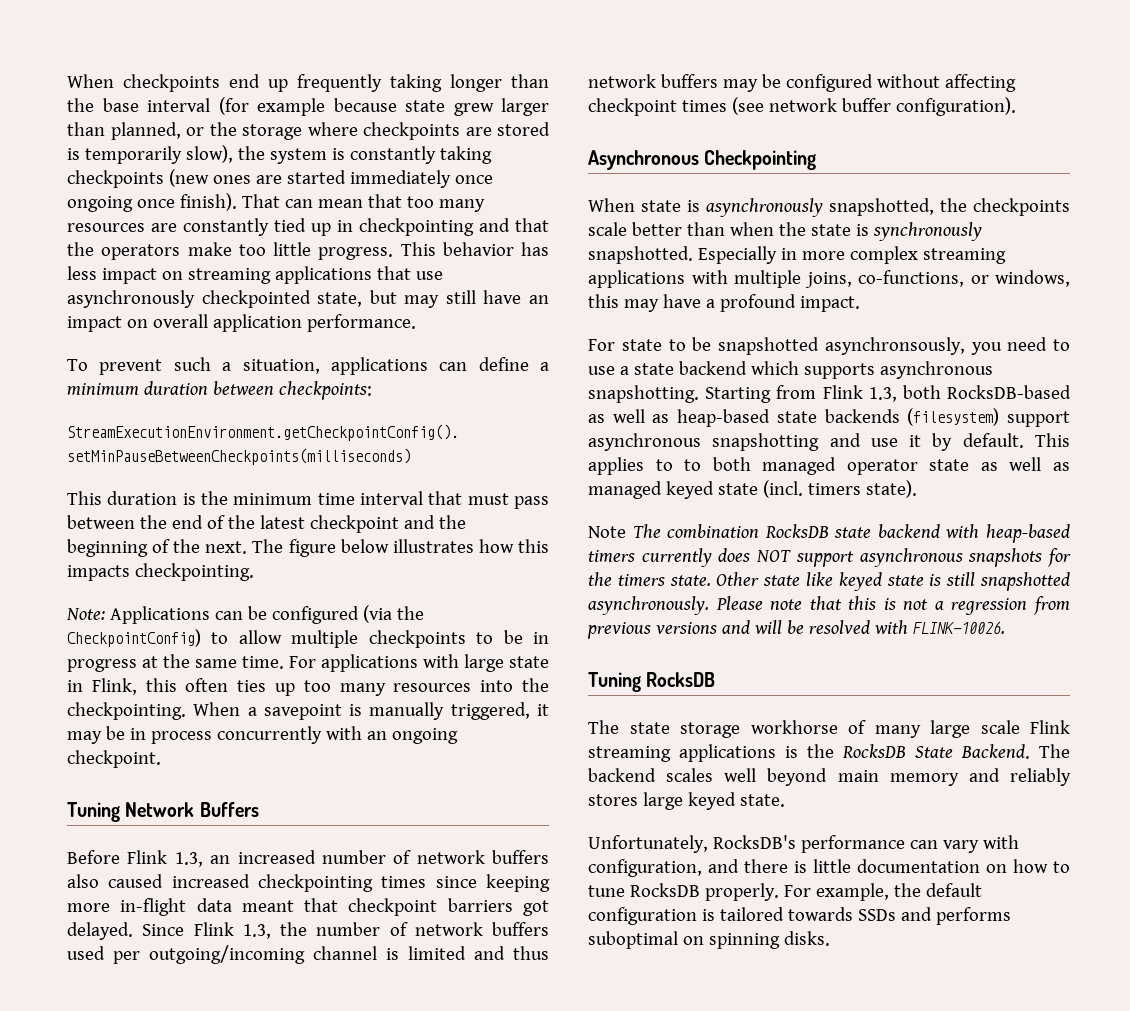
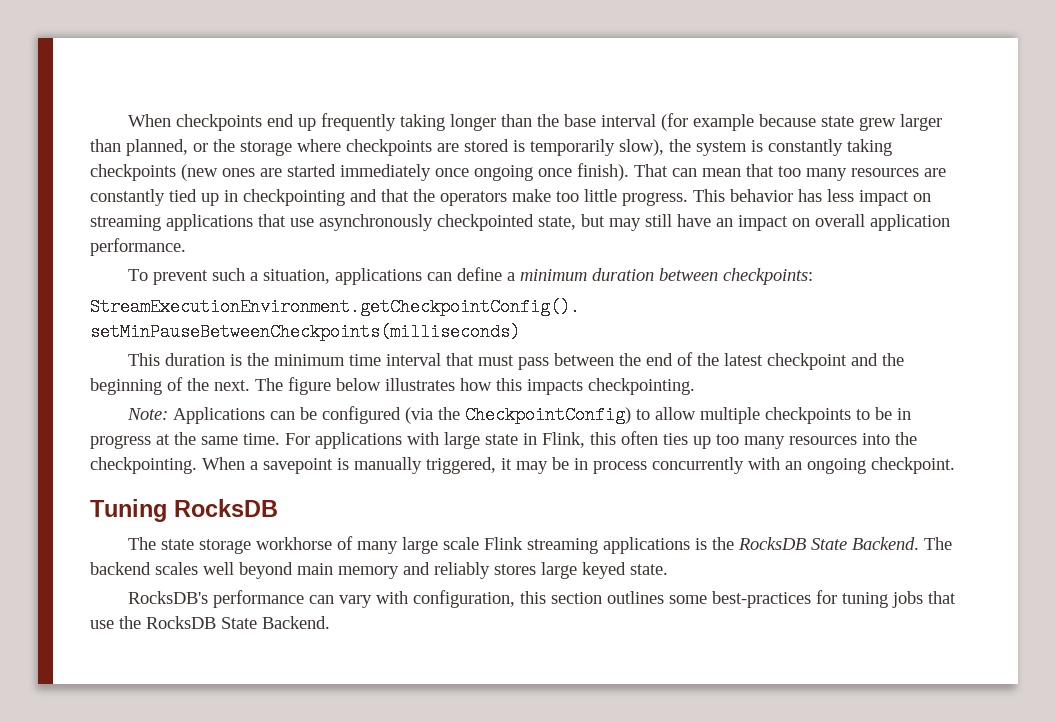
[67,802,259,822] [67,850,549,867] [67,874,550,892] [67,898,549,916] [67,922,549,940] [67,945,549,964] [588,74,1016,92] [588,97,1016,116] [588,150,817,170] [588,198,1070,217] [588,222,982,241] [588,246,1006,264] [588,270,1070,288] [588,294,860,312] [588,337,1070,355] [588,361,993,379] [588,385,1071,403] [588,408,1070,427] [588,433,1070,451] [588,457,1070,475] [588,480,917,499] [588,524,1070,543] [588,548,1071,567] [588,572,1070,591] [588,596,1070,615] [587,620,1005,639] // Tuning Network Buffers // Before Flink 1.3, an increased number of network buffers also caused increased checkpointing times since keeping more in-flight data meant that checkpoint barriers got delayed. Since Flink 1.3, the number of network buffers used per outgoing/incoming channel is limited and thus network buffers may be configured without affecting checkpoint times (see network buffer configuration). // Asynchronous Checkpointing // When state is asynchronously snapshotted, the checkpoints scale better than when the state is synchronously snapshotted. Especially in more complex streaming applications with multiple joins, co-functions, or windows, this may have a profound impact. // For state to be snapshotted asynchronsously, you need to use a state backend which supports asynchronous snapshotting. Starting from Flink 1.3, both RocksDB-based as well as heap-based state backends (filesystem) support asynchronous snapshotting and use it by default. This applies to to both managed operator state as well as managed keyed state (incl. timers state). // Note The combination RocksDB state backend with heap-based timers currently does NOT support asynchronous snapshots for the timers state. Other state like keyed state is still snapshotted asynchronously. Please note that this is not a regression from previous versions and will be resolved with FLINK-10026. -> (955, 465) none
[588,835,708,853] Unfortunately, -> (668, 569) none
[708,859,1070,873] [588,883,982,901] [588,907,1011,925] [588,931,830,949] and there is little documentation on how to tune RocksDB properly. For example, the default configuration is tailored towards SSDs and performs suboptimal on spinning disks. -> [520,590,957,608] [90,616,330,629] this section outlines some best-practices for tuning jobs that use the RocksDB State Backend.

